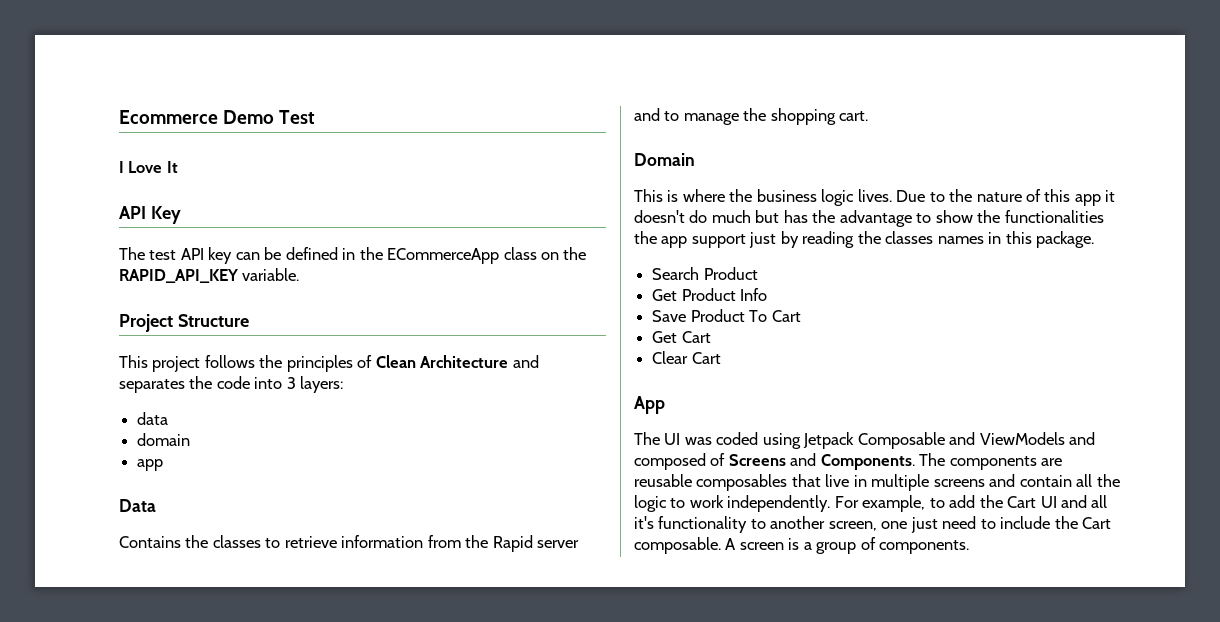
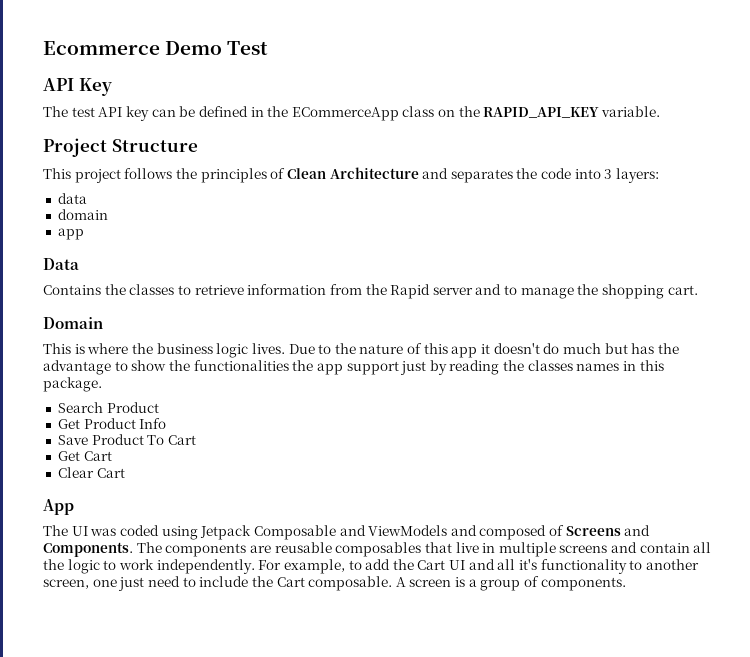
[119,161,178,173] // I Love It -> (269, 48) none

